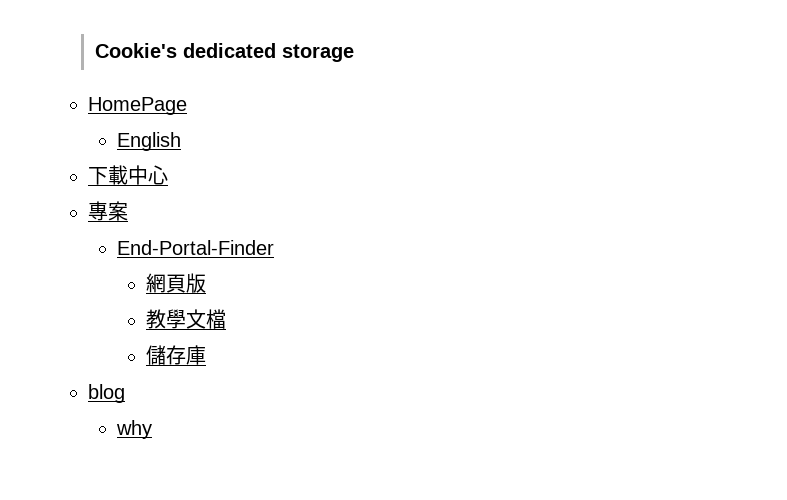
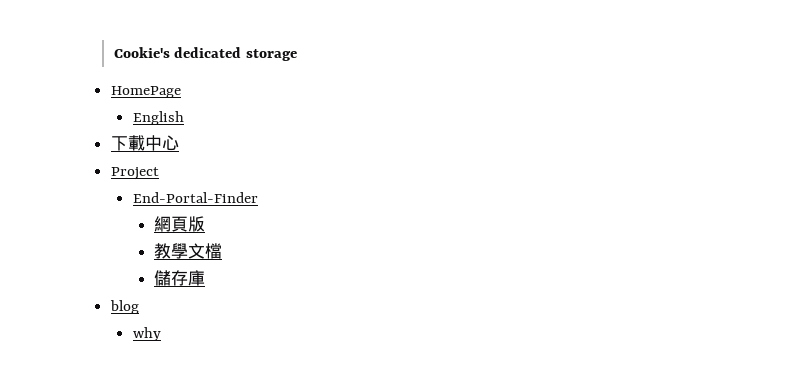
[88,201,128,221] 專案 -> [110,167,159,180] Project

